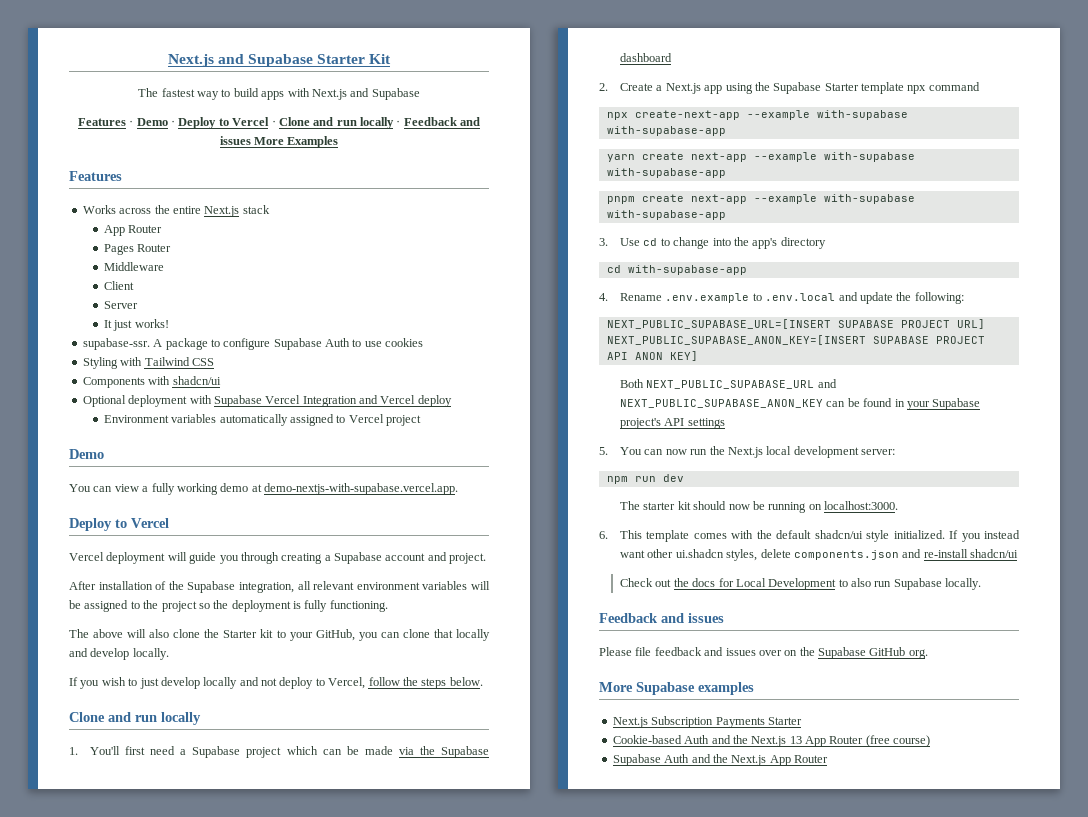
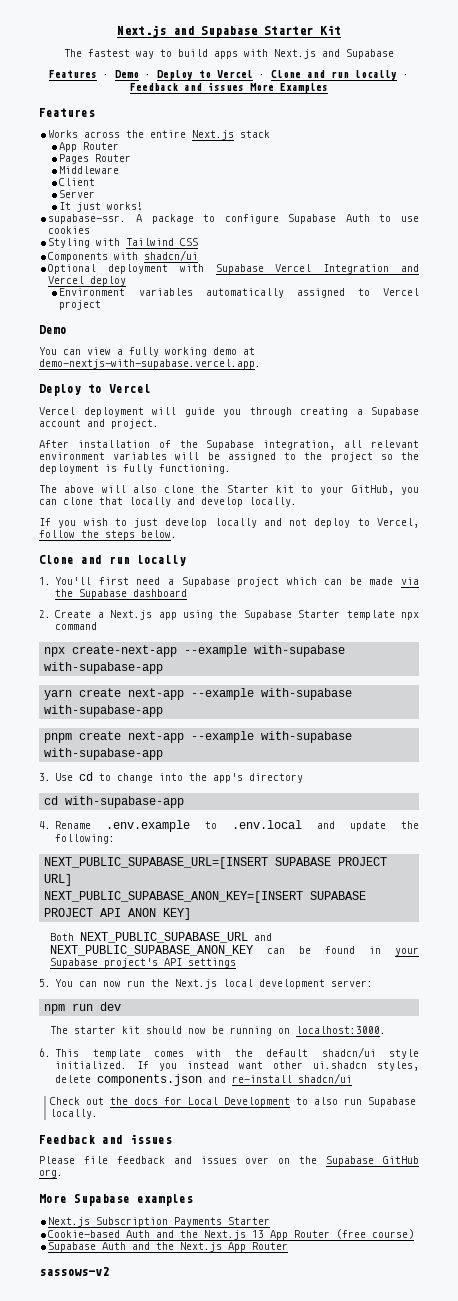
(828, 759) none -> [39,1267,109,1276] // sassows-v2

